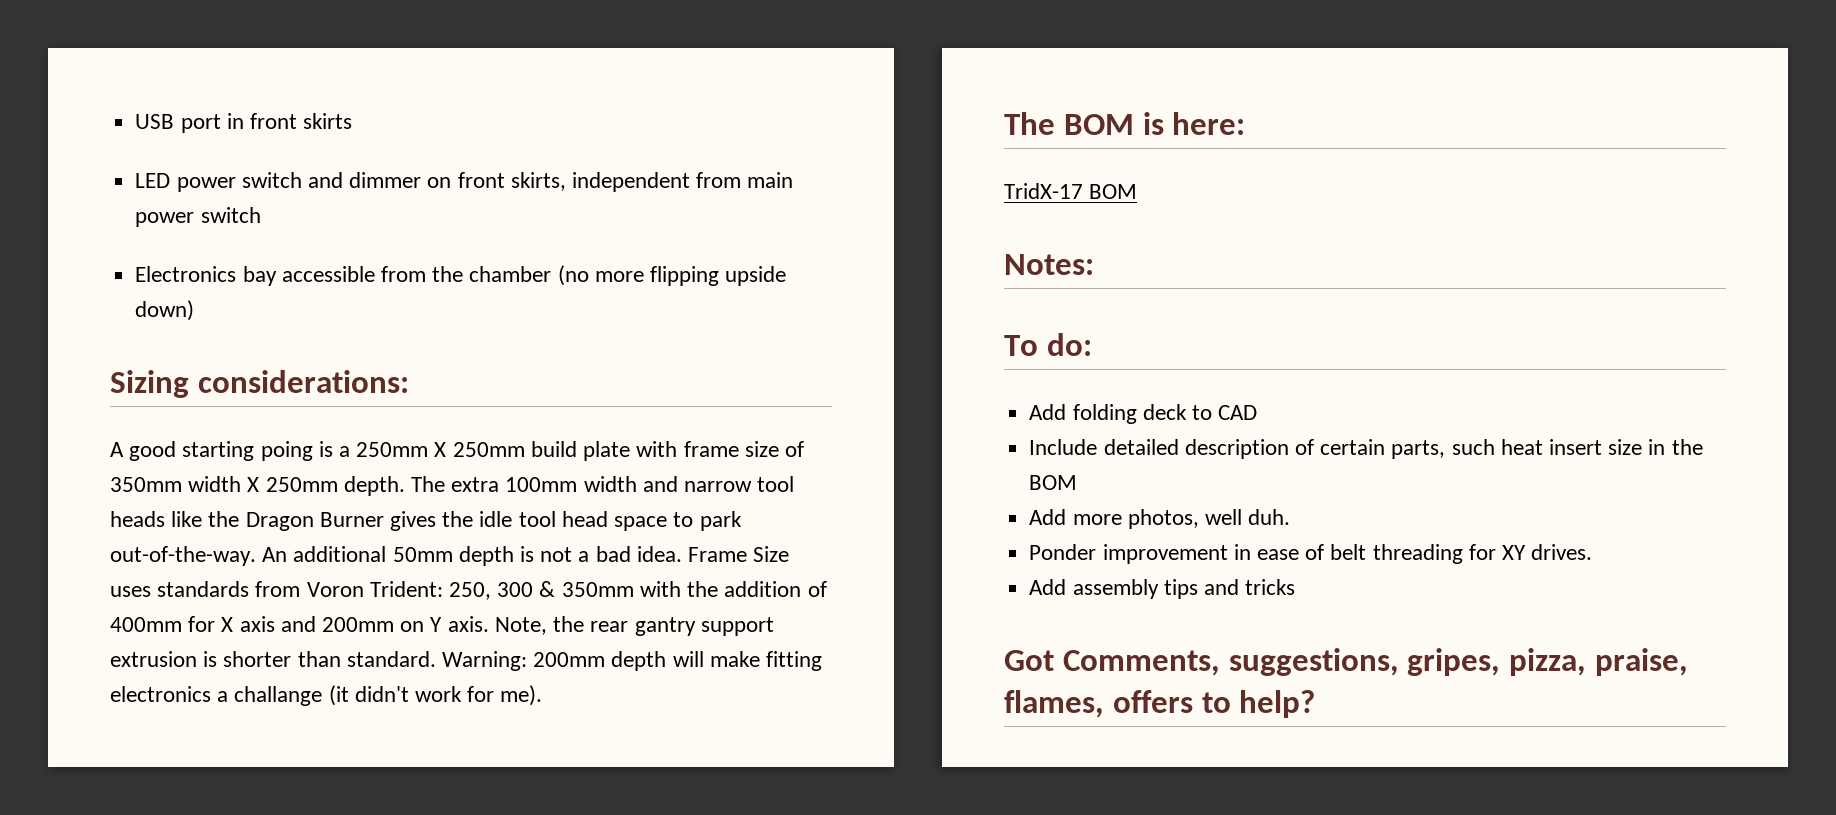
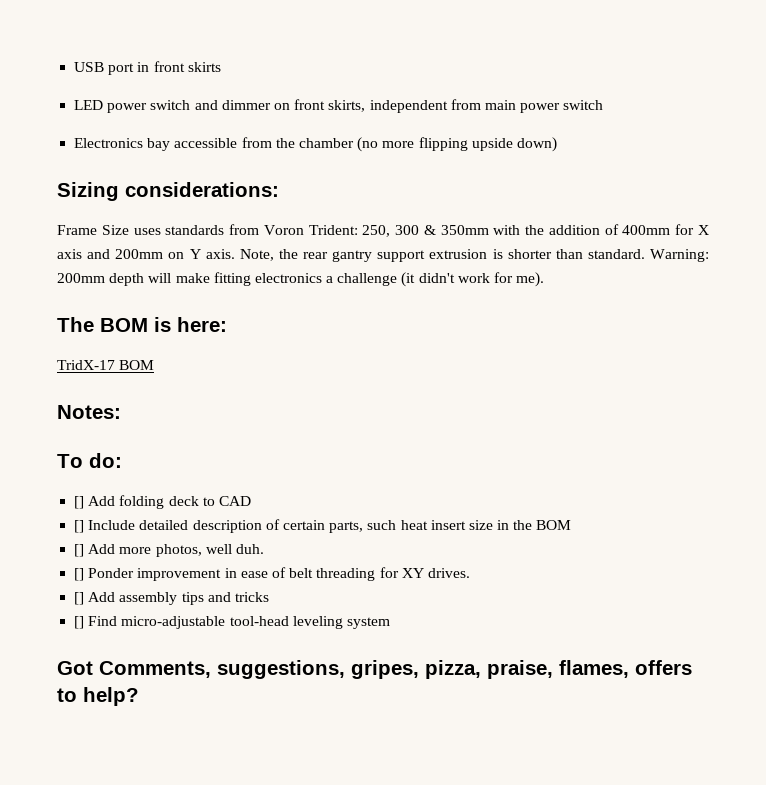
[110,441,804,461] [110,476,795,496] [110,511,742,531] [110,546,682,566] A good starting poing is a 250mm X 250mm build plate with frame size of 350mm width X 250mm depth. The extra 100mm width and narrow tool heads like the Dragon Burner gives the idle tool head space to park out-of-the-way. An additional 50mm depth is not a bad idea. -> (279, 189) none
[234,686,323,706] challange -> [337,273,398,286] challenge
(1092, 344) none -> [74,496,85,509] []
(1258, 412) none -> [74,520,85,533] []
(1078, 482) none -> [74,544,85,557] []
(1291, 517) none -> [74,568,85,581] []
(1593, 552) none -> [74,592,85,605] []
(1296, 587) none -> [74,616,390,629] // [] Find micro-adjustable tool-head leveling system

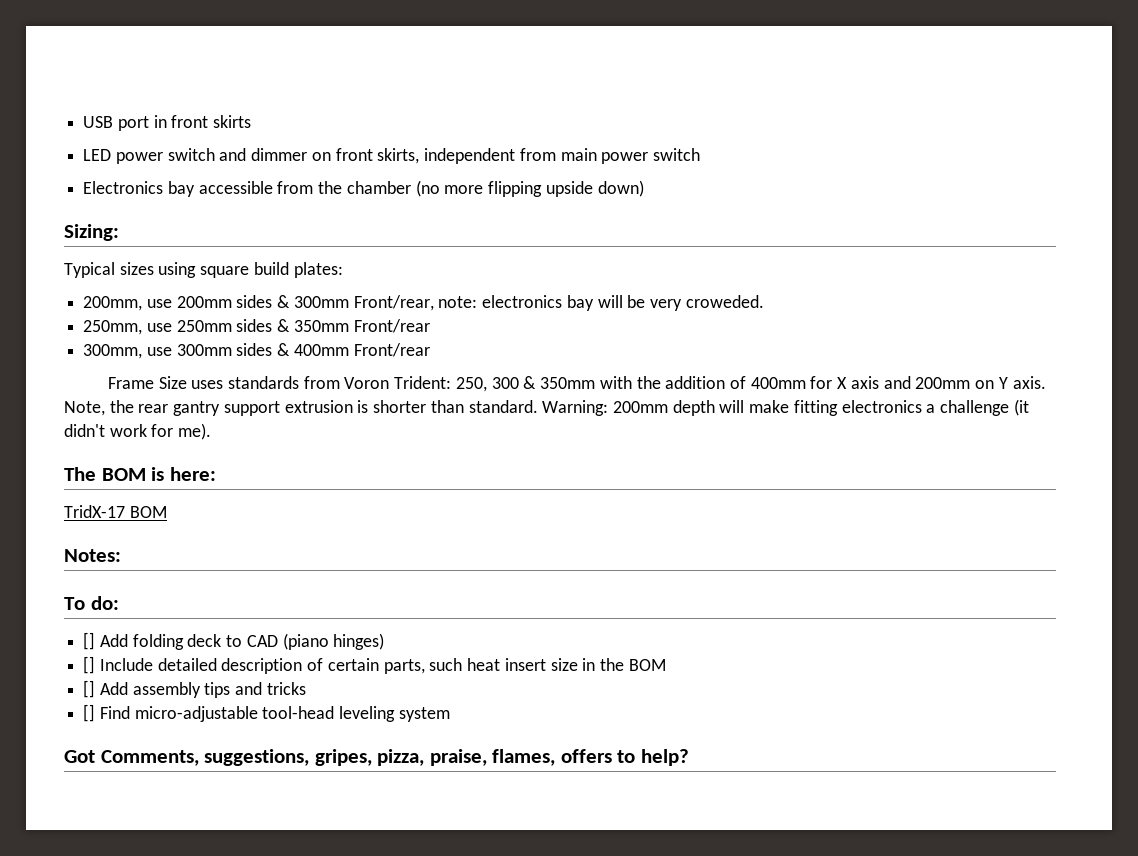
[57,182,279,201] Sizing considerations: -> [64,224,119,241] [64,262,343,278] [83,295,764,311] [83,319,430,335] [83,343,430,359] Sizing: // Typical sizes using square build plates: // 200mm, use 200mm sides & 300mm Front/rear, note: electronics bay will be very croweded. // 250mm, use 250mm sides & 350mm Front/rear // 300mm, use 300mm sides & 400mm Front/rear
(251, 501) none -> [282,633,385,650] (piano hinges)
[74,544,264,557] [74,567,470,581] // [] Add more photos, well duh. // [] Ponder improvement in ease of belt threading for XY drives. -> (666, 665) none

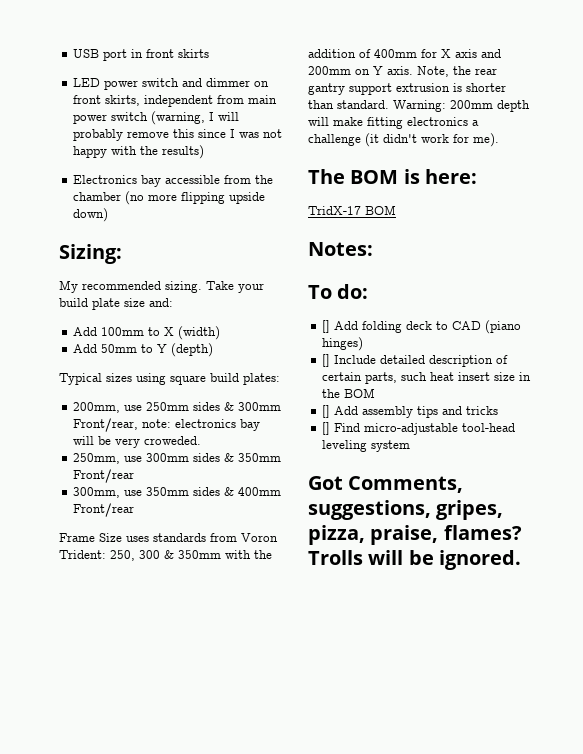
(700, 154) none -> [151,111,240,125] [73,129,283,141] [73,145,205,159] (warning, I will probably remove this since I was not happy with the results)
(119, 232) none -> [59,280,264,293] [59,298,173,310] [73,326,221,340] [73,343,214,357] // My recommended sizing. Take your build plate size and: // Add 100mm to X (width) // Add 50mm to Y (depth)
[176,296,232,308] 200mm -> [146,402,190,411] 250mm
[176,320,232,332] 250mm -> [146,453,190,462] 300mm
[176,344,232,356] 300mm -> [146,487,190,496] 350mm
[492,749,689,766] flames, offers to help? -> [443,525,522,540] [308,550,521,570] flames? Trolls will be ignored.

